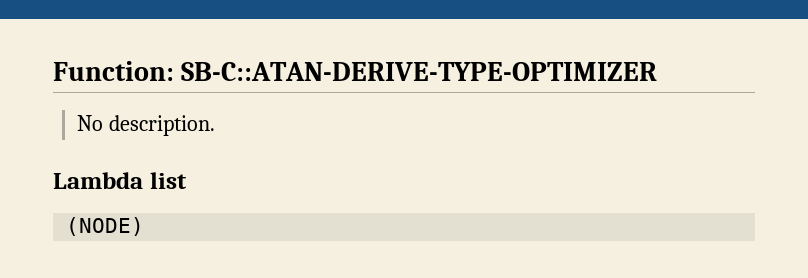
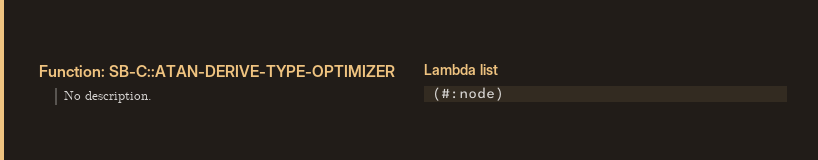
[66,217,145,236] (NODE) -> [431,87,504,101] (#:node)

